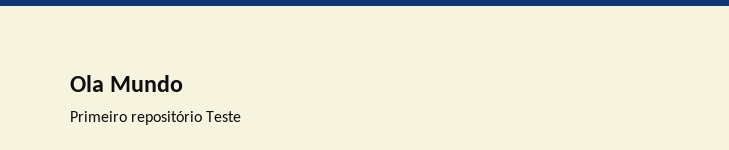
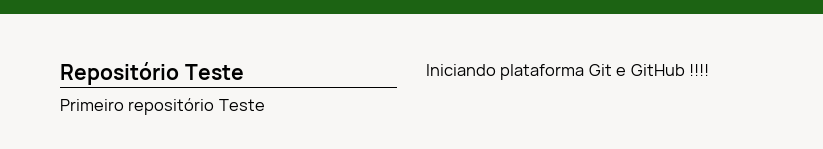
[70,75,184,92] Ola Mundo -> [60,62,244,85] Repositório Teste
(242, 116) none -> [426,64,710,80] // Iniciando plataforma Git e GitHub !!!!

